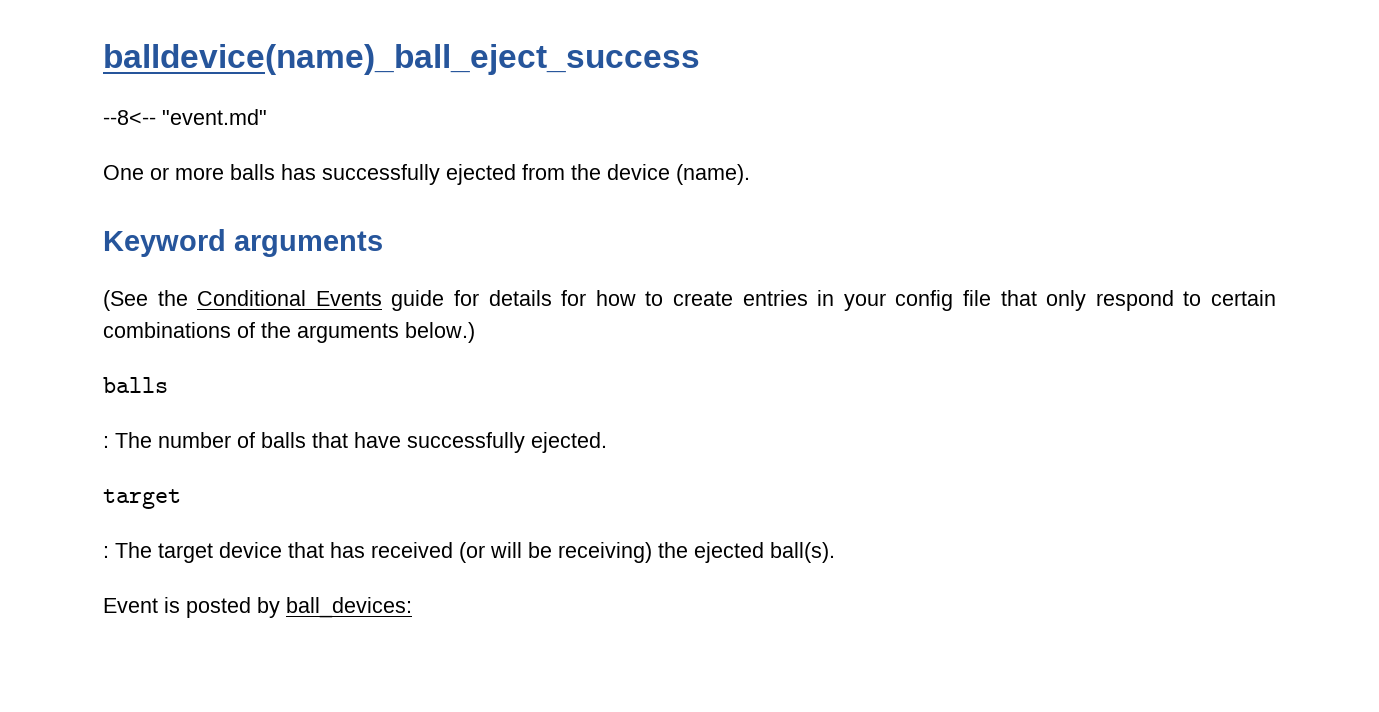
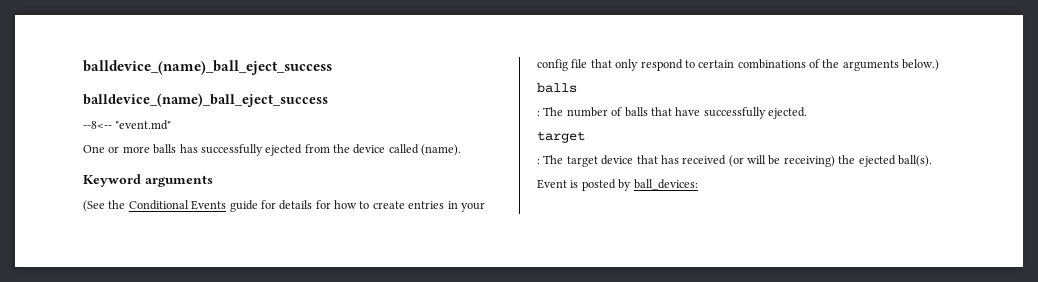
[103,44,700,75] balldevice(name)_ball_eject_success -> [83,60,332,75] [83,93,328,107] balldevice_(name)_ball_eject_success // balldevice_(name)_ball_eject_success
(670, 172) none -> [388,144,419,154] called

